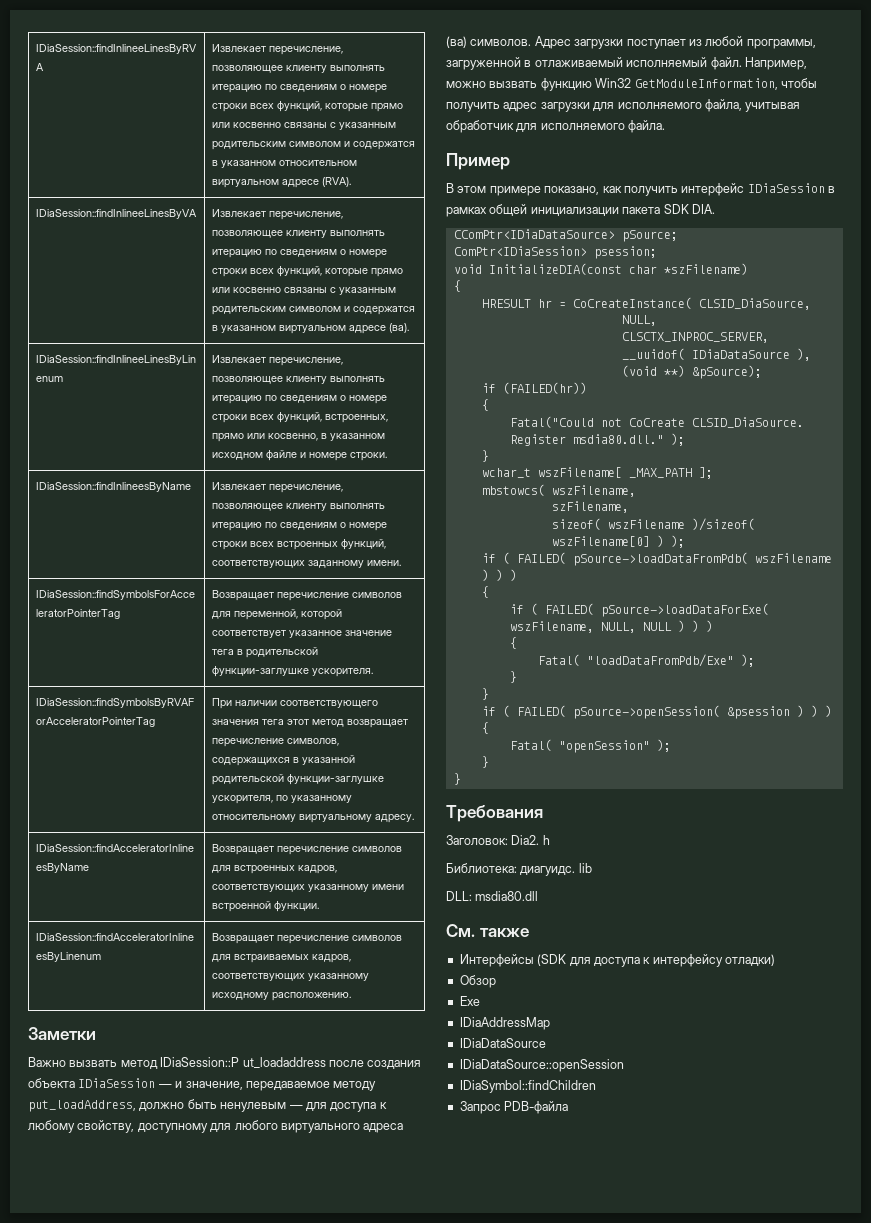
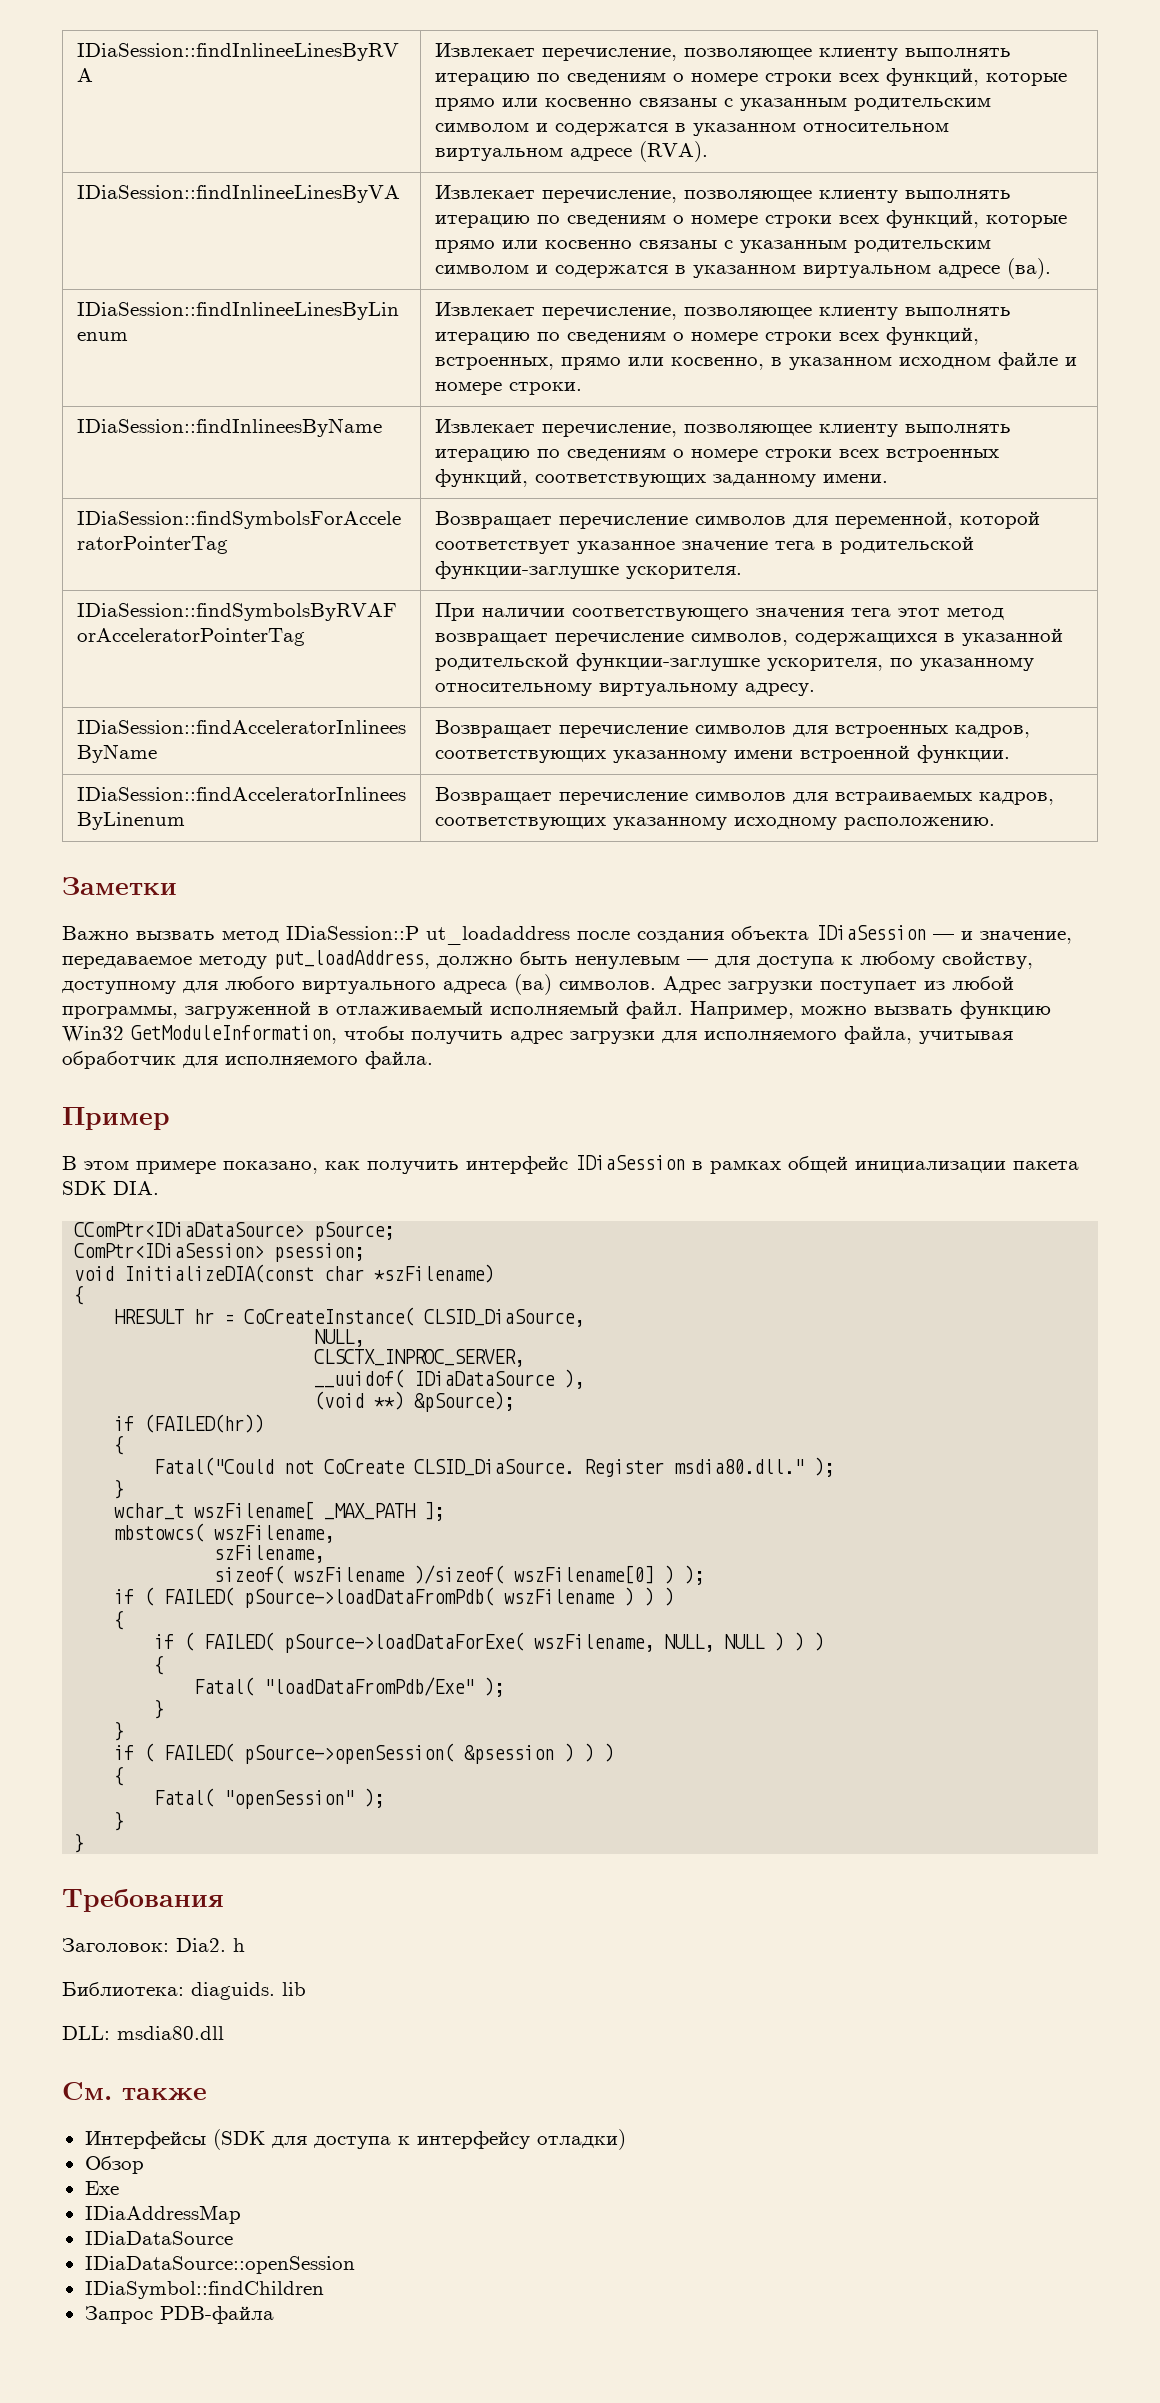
[520,866,576,876] диагуидс. -> [191,1982,275,2000] diaguids.

